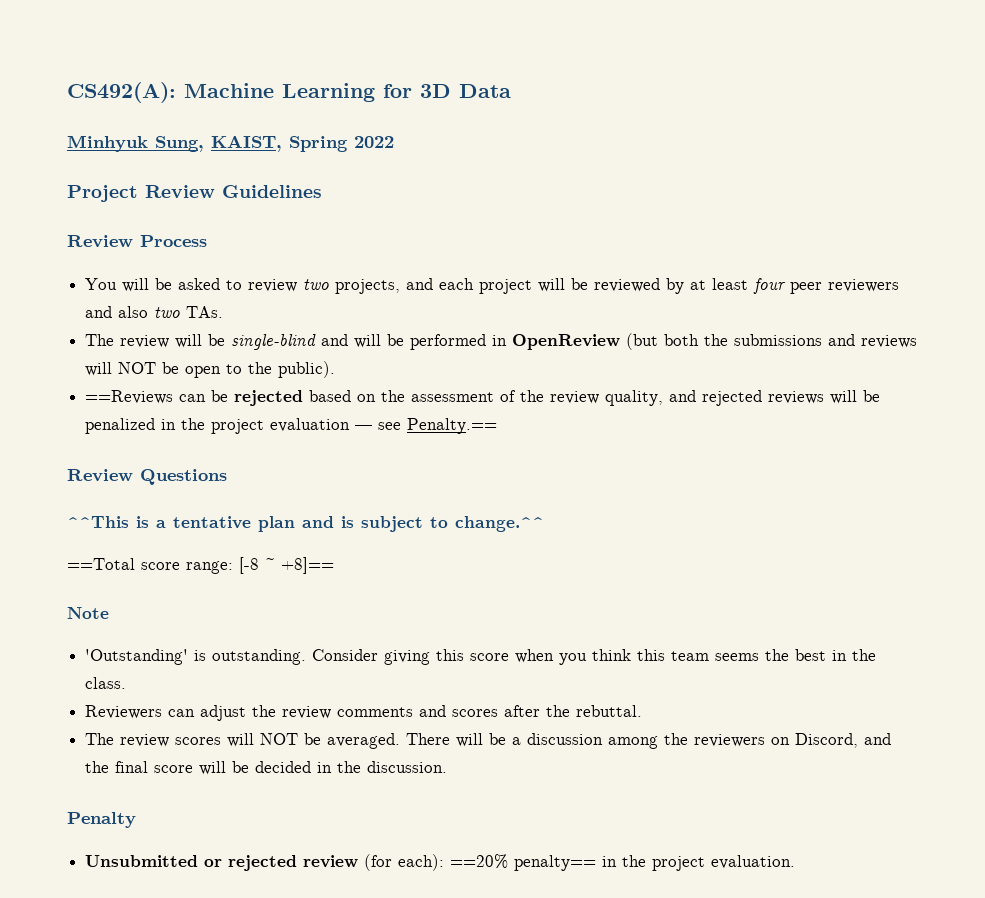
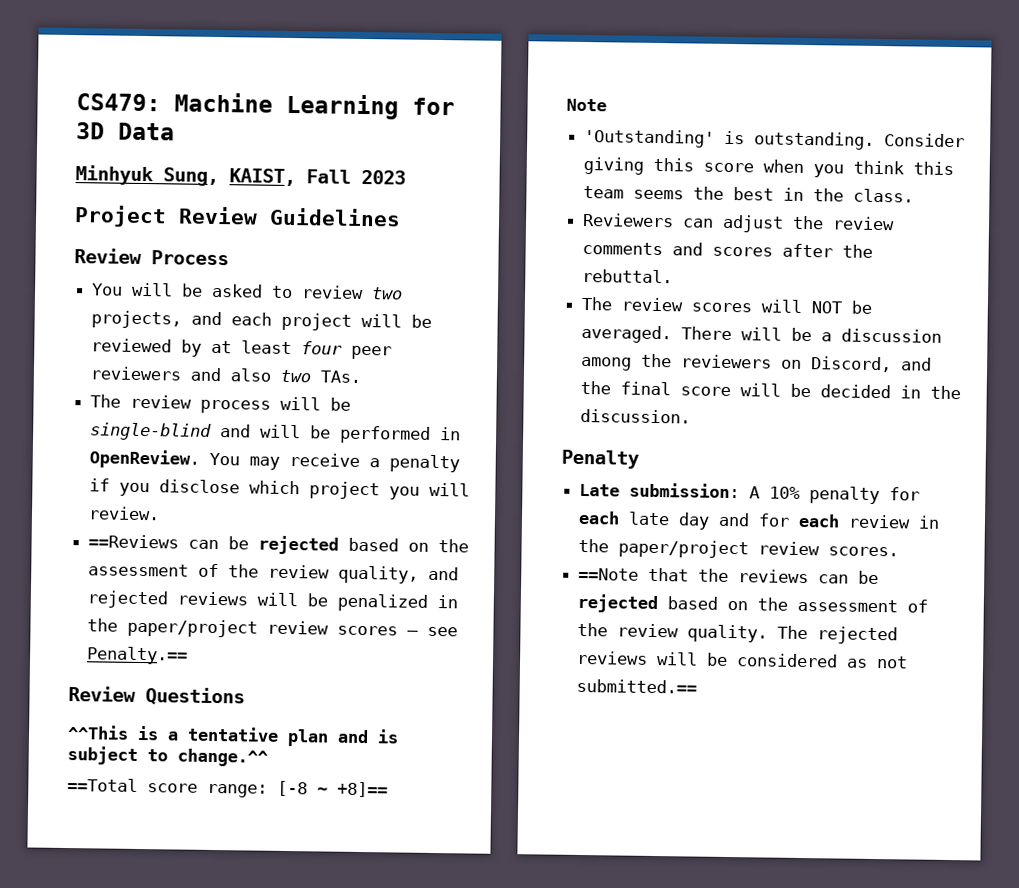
[67,82,176,103] CS492(A): -> [76,93,161,112] CS479:
[289,136,394,152] Spring 2022 -> [306,169,406,185] Fall 2023
(170, 341) none -> [200,399,272,414] process
[512,333,918,350] [85,361,336,378] OpenReview (but both the submissions and reviews will NOT be open to the public). -> [89,449,461,473] [89,478,471,500] [88,506,161,521] OpenReview. You may receive a penalty if you disclose which project you will review.
[211,418,351,434] project evaluation -> [127,618,399,638] paper/project review scores
[85,854,796,871] Unsubmitted or rejected review (for each): ==20% penalty== in the project evaluation. -> [579,482,921,505] [578,510,941,530] [578,538,900,559] [578,567,880,585] [577,593,929,614] [577,622,899,645] [577,650,909,669] [576,678,698,694] Late submission: A 10% penalty for each late day and for each review in the paper/project review scores. // ==Note that the reviews can be rejected based on the assessment of the review quality. The rejected reviews will be considered as not submitted.==

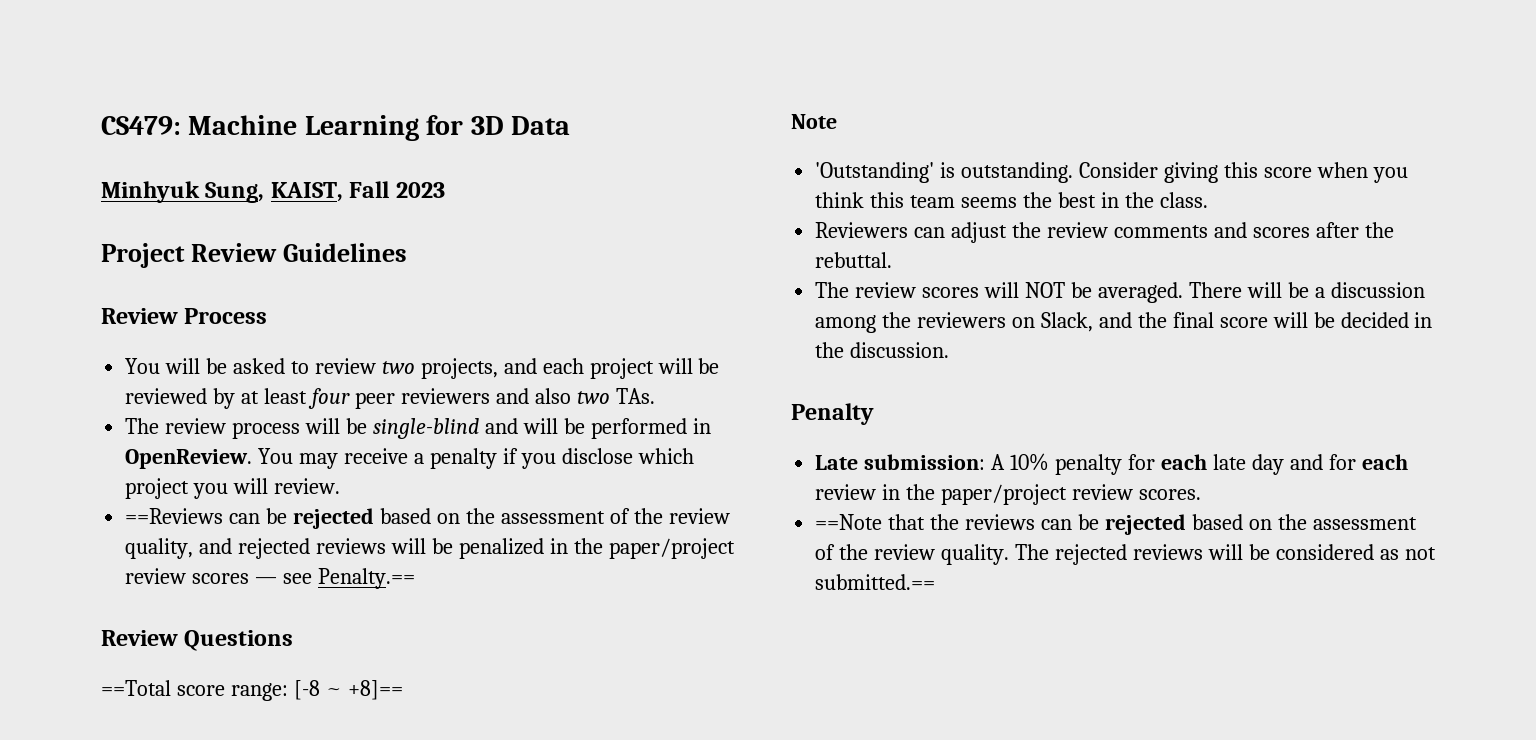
[67,725,399,747] [67,746,268,767] // ^^This is a tentative plan and is subject to change.^^ -> (294, 640) none
[811,356,893,373] Discord, -> [1040,312,1093,332] Slack,

